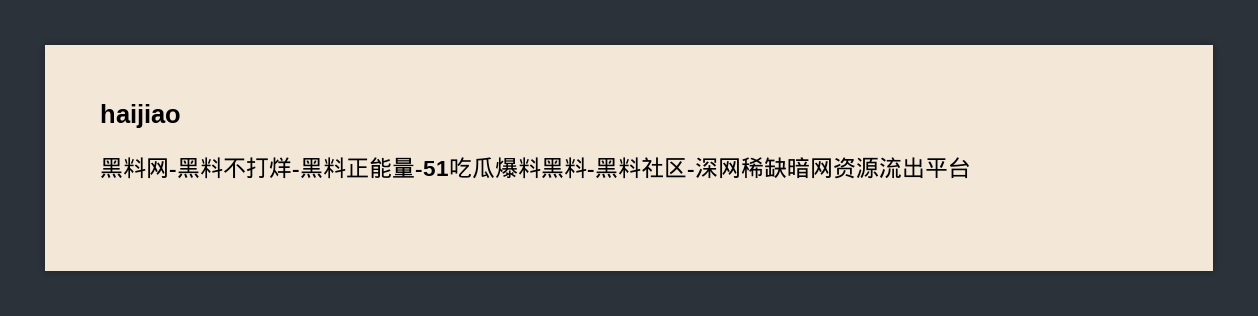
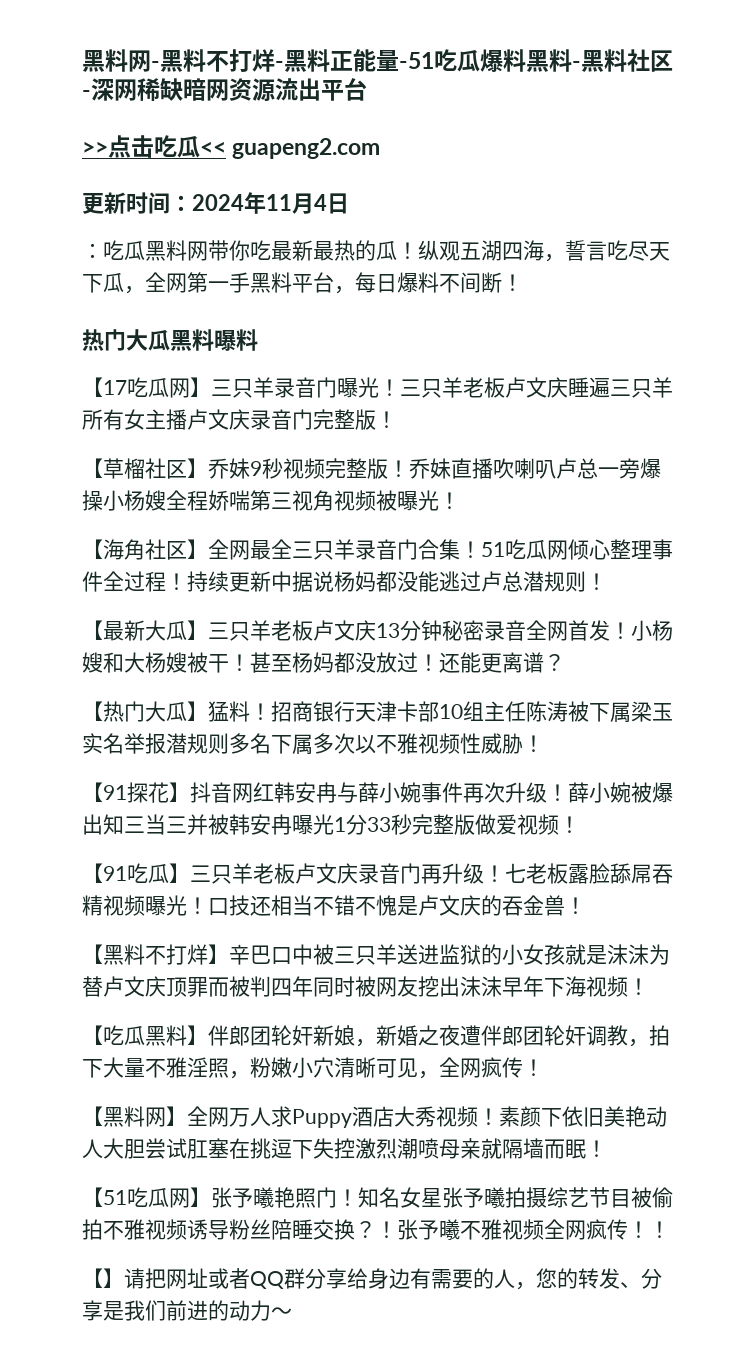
[100,104,181,128] haijiao // -> (82, 61) none
(971, 168) none -> [82,135,381,159] [82,192,349,214] [82,240,670,262] [82,272,523,294] [82,329,258,351] [82,377,673,398] [82,409,397,430] [82,458,661,479] [82,490,460,511] [82,539,673,560] [82,571,607,592] [82,620,673,641] [82,652,565,673] [82,701,673,723] [82,733,544,755] [82,782,673,803] [82,814,580,835] [82,863,673,884] [82,895,586,916] [82,944,670,965] [82,976,649,997] [82,1025,670,1047] [82,1057,544,1079] [82,1106,667,1128] [82,1138,607,1159] [82,1187,673,1208] [82,1219,670,1240] [82,1268,662,1290] [82,1300,292,1321] // >>点击吃瓜<< guapeng2.com // 更新时间：2024年11月4日 // ：吃瓜黑料网带你吃最新最热的瓜！纵观五湖四海，誓言吃尽天下瓜，全网第一手黑料平台，每日爆料不间断！ // 热门大瓜黑料曝料 // 【17吃瓜网】三只羊录音门曝光！三只羊老板卢文庆睡遍三只羊所有女主播卢文庆录音门完整版！ // 【草榴社区】乔妹9秒视频完整版！乔妹直播吹喇叭卢总一旁爆操小杨嫂全程娇喘第三视角视频被曝光！ // 【海角社区】全网最全三只羊录音门合集！51吃瓜网倾心整理事件全过程！持续更新中据说杨妈都没能逃过卢总潜规则！ // 【最新大瓜】三只羊老板卢文庆13分钟秘密录音全网首发！小杨嫂和大杨嫂被干！甚至杨妈都没放过！还能更离谱？ // 【热门大瓜】猛料！招商银行天津卡部10组主任陈涛被下属梁玉实名举报潜规则多名下属多次以不雅视频性威胁！ // 【91探花】抖音网红韩安冉与薛小婉事件再次升级！薛小婉被爆出知三当三并被韩安冉曝光1分33秒完整版做爱视频！ // 【91吃瓜】三只羊老板卢文庆录音门再升级！七老板露脸舔屌吞精视频曝光！口技还相当不错不愧是卢文庆的吞金兽！ // 【黑料不打烊】辛巴口中被三只羊送进监狱的小女孩就是沫沫为替卢文庆顶罪而被判四年同时被网友挖出沫沫早年下海视频！ // 【吃瓜黑料】伴郎团轮奸新娘，新婚之夜遭伴郎团轮奸调教，拍下大量不雅淫照，粉嫩小穴清晰可见，全网疯传！ // 【黑料网】全网万人求Puppy酒店大秀视频！素颜下依旧美艳动人大胆尝试肛塞在挑逗下失控激烈潮喷母亲就隔墙而眠！ // 【51吃瓜网】张予曦艳照门！知名女星张予曦拍摄综艺节目被偷拍不雅视频诱导粉丝陪睡交换？！张予曦不雅视频全网疯传！！ // 【】请把网址或者QQ群分享给身边有需要的人，您的转发、分享是我们前进的动力～

